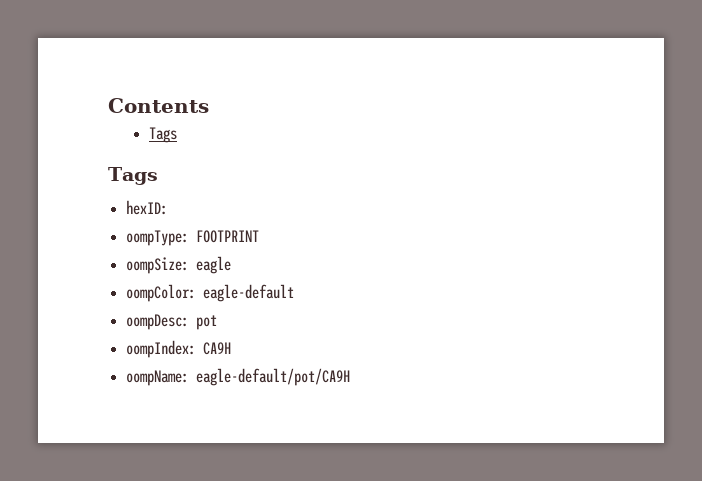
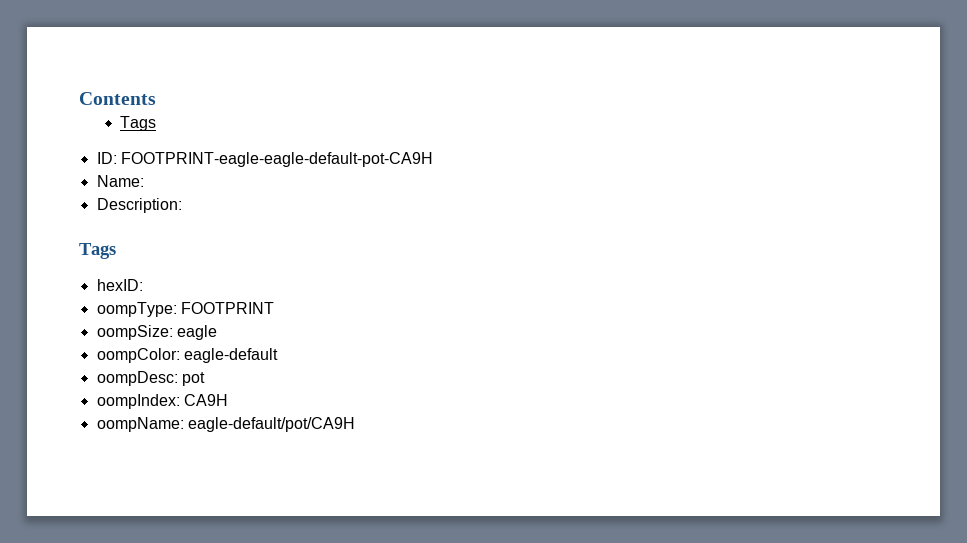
(177, 135) none -> [96,152,433,167] [96,175,144,187] [96,198,182,213] // ID: FOOTPRINT-eagle-eagle-default-pot-CA9H // Name: // Description:

